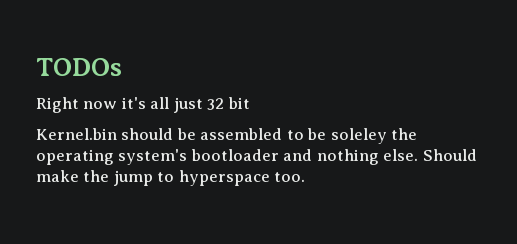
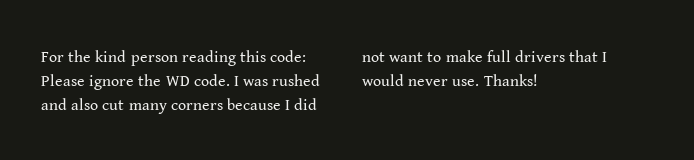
[36,58,122,76] [36,97,250,113] [36,128,418,144] [36,149,477,165] [36,170,306,186] TODOs // Right now it's all just 32 bit // Kernel.bin should be assembled to be soleley the operating system's bootloader and nothing else. Should make the jump to hyperspace too. -> [41,50,307,66] [41,74,321,90] [41,98,318,114] [362,50,608,62] [362,74,538,86] For the kind person reading this code: Please ignore the WD code. I was rushed and also cut many corners because I did not want to make full drivers that I would never use. Thanks!

